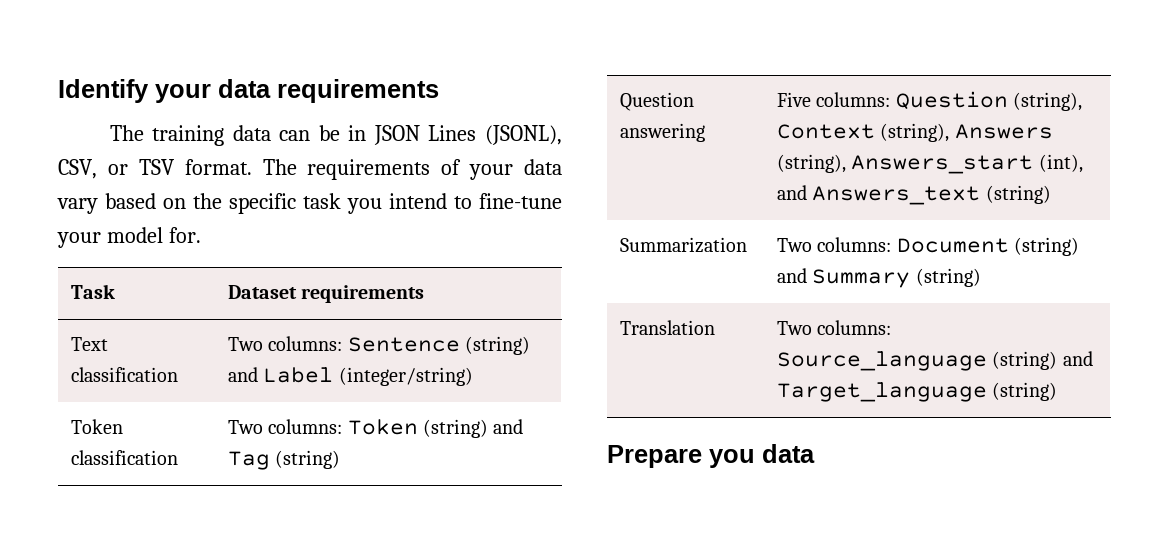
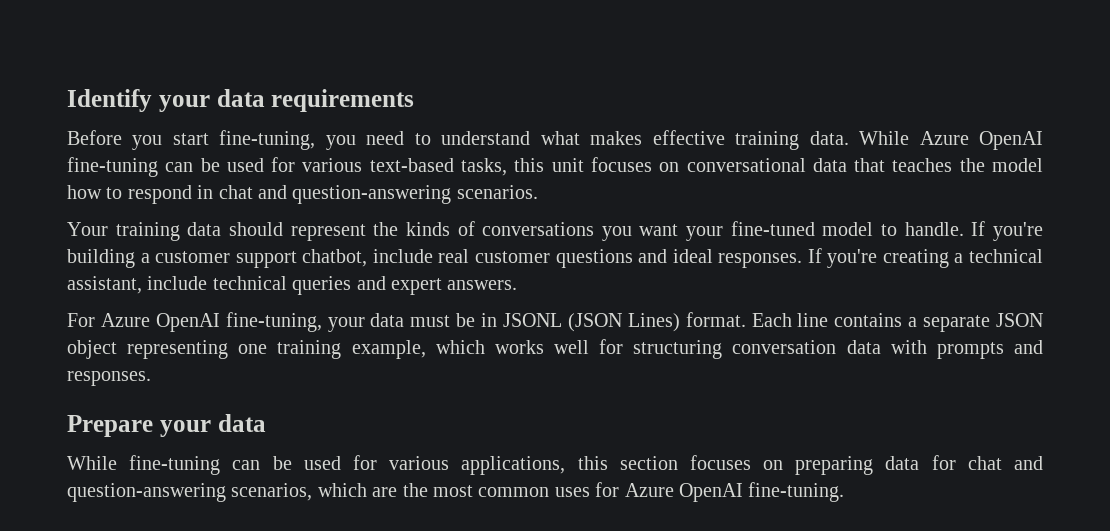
[109,125,562,146] [58,159,562,180] [57,193,562,214] [57,227,201,248] [70,284,115,299] [227,285,425,303] [70,337,108,351] [70,367,178,382] [227,336,531,355] [227,367,473,386] [70,419,123,434] [70,450,178,465] [227,419,524,438] [227,450,341,470] [619,92,694,111] [619,123,705,142] [776,91,1083,111] [776,123,1053,142] [776,154,1083,174] [776,185,1051,205] [619,237,747,253] [776,237,1080,256] [776,268,981,288] [619,320,715,335] [776,320,892,335] [776,351,1093,371] [776,382,1058,402] [607,444,815,468] The training data can be in JSON Lines (JSONL), CSV, or TSV format. The requirements of your data vary based on the specific task you intend to fine-tune your model for. // Task | Dataset requirements // Text classification | Two columns: Sentence (string) and Label (integer/string) // Token classification | Two columns: Token (string) and Tag (string) // Question answering | Five columns: Question (string), Context (string), Answers (string), Answers_start (int), and Answers_text (string) // Summarization | Two columns: Document (string) and Summary (string) // Translation | Two columns: Source_language (string) and Target_language (string) // Prepare you data -> [67,130,1043,150] [67,157,1043,177] [67,185,538,204] [67,221,1043,241] [67,248,1043,268] [67,276,518,295] [67,312,1044,332] [67,339,1043,359] [67,371,151,386] [67,414,266,437] [67,455,1043,475] [67,482,845,502] Before you start fine-tuning, you need to understand what makes effective training data. While Azure OpenAI fine-tuning can be used for various text-based tasks, this unit focuses on conversational data that teaches the model how to respond in chat and question-answering scenarios. // Your training data should represent the kinds of conversations you want your fine-tuned model to handle. If you're building a customer support chatbot, include real customer questions and ideal responses. If you're creating a technical assistant, include technical queries and expert answers. // For Azure OpenAI fine-tuning, your data must be in JSONL (JSON Lines) format. Each line contains a separate JSON object representing one training example, which works well for structuring conversation data with prompts and responses. // Prepare your data // While fine-tuning can be used for various applications, this section focuses on preparing data for chat and question-answering scenarios, which are the most common uses for Azure OpenAI fine-tuning.

